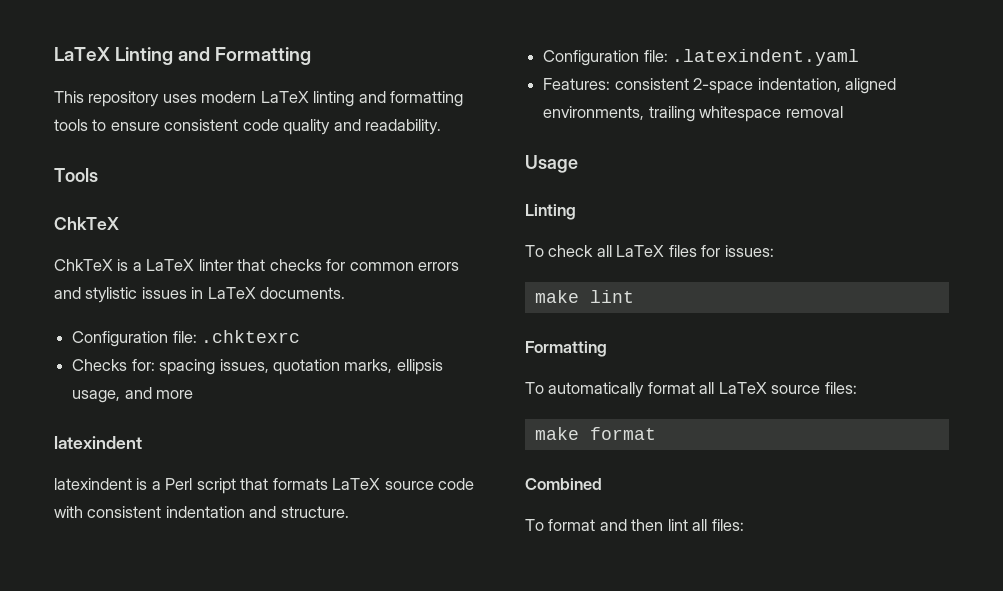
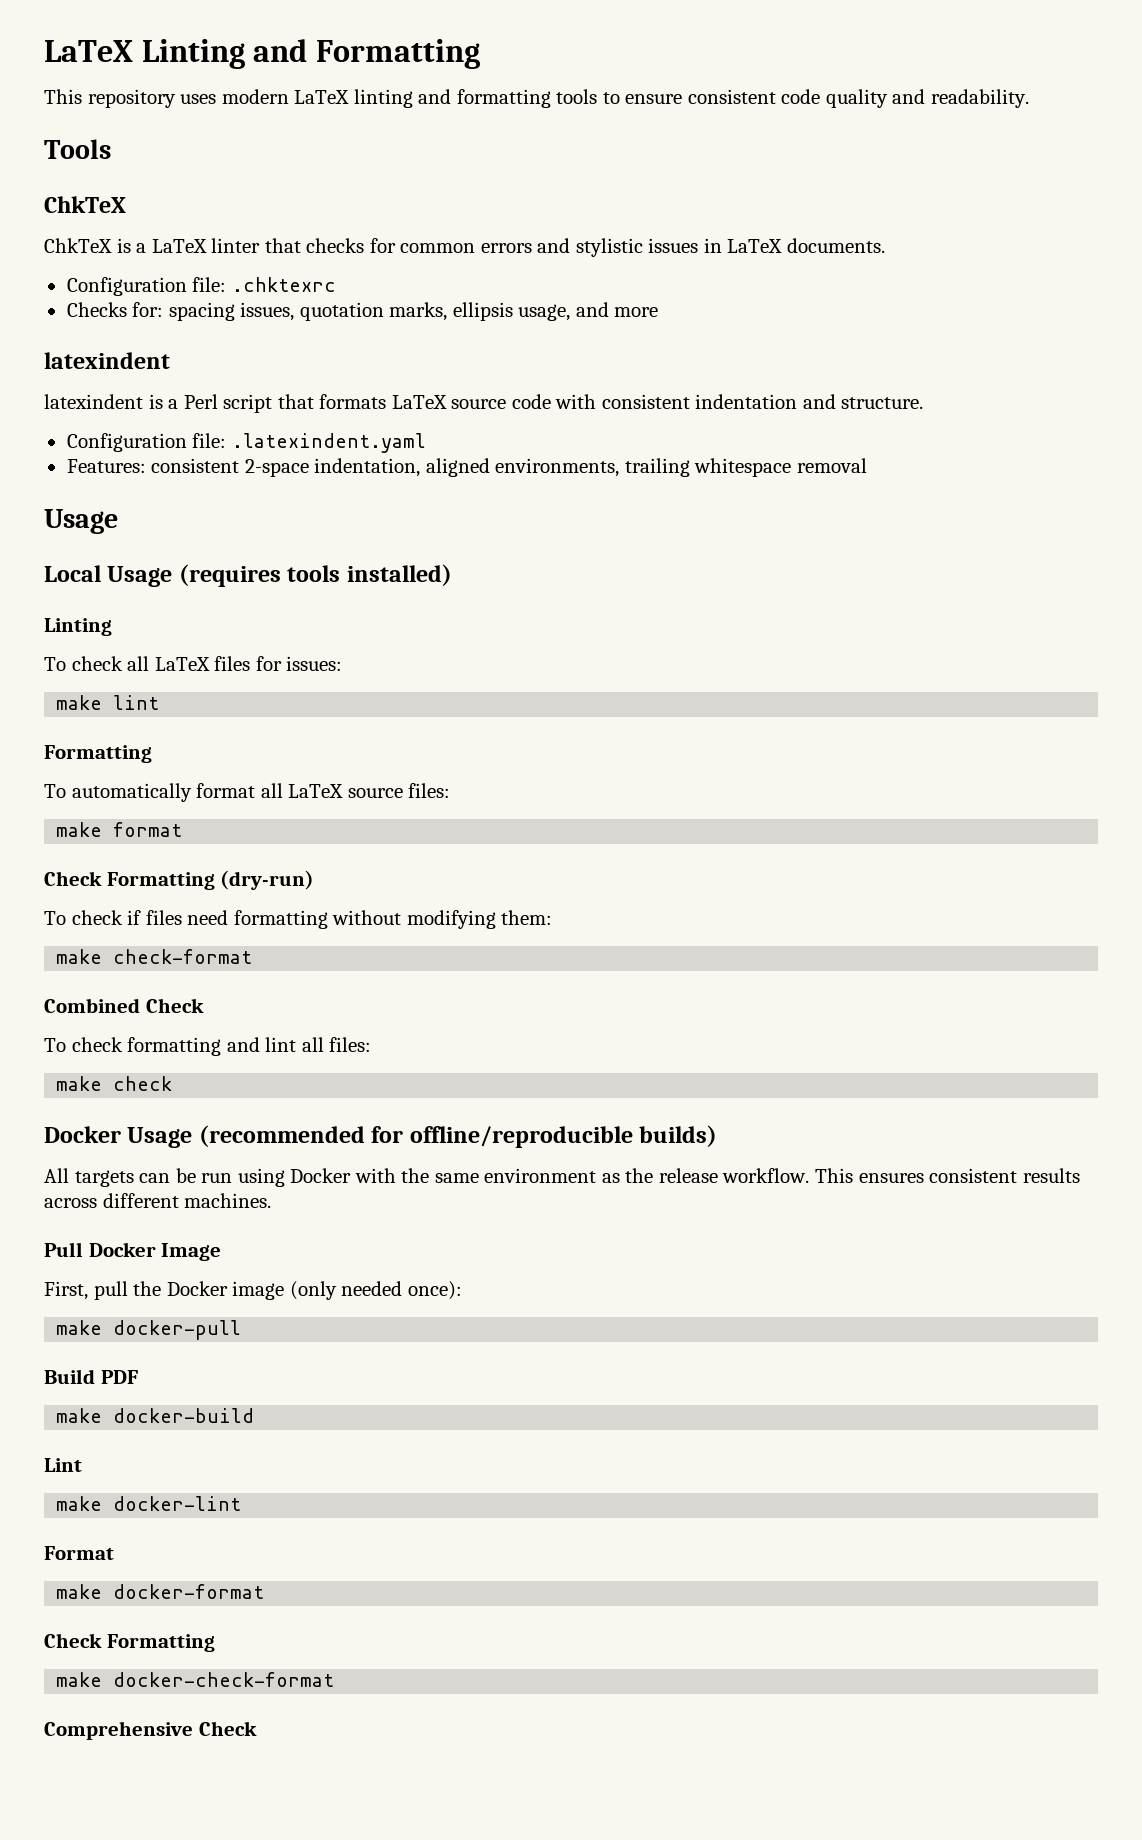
(578, 164) none -> [44,564,452,587] // Local Usage (requires tools installed)
[525,478,602,490] [525,519,744,531] Combined // To format and then lint all files: -> [44,870,315,890] [44,910,553,929] [56,949,253,964] [44,998,204,1013] [44,1037,372,1056] [56,1076,173,1091] [44,1125,718,1148] [44,1168,1080,1187] [44,1193,272,1208] [44,1242,222,1261] [44,1281,462,1300] [56,1320,242,1340] [44,1369,138,1384] [56,1408,255,1423] [44,1458,82,1472] [56,1496,242,1511] [44,1546,114,1560] [56,1584,265,1599] [44,1633,215,1652] [56,1672,335,1687] [44,1721,257,1740] Check Formatting (dry-run) // To check if files need formatting without modifying them: // make check-format // Combined Check // To check formatting and lint all files: // make check // Docker Usage (recommended for offline/reproducible builds) // All targets can be run using Docker with the same environment as the release workflow. This ensures consistent results across different machines. // Pull Docker Image // First, pull the Docker image (only needed once): // make docker-pull // Build PDF // make docker-build // Lint // make docker-lint // Format // make docker-format // Check Formatting // make docker-check-format // Comprehensive Check

